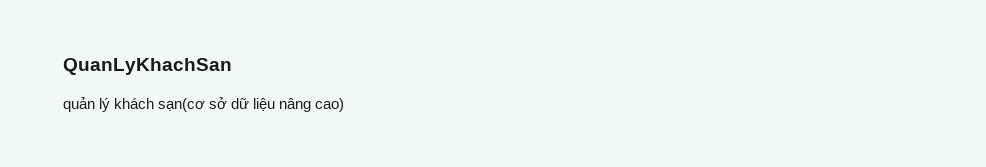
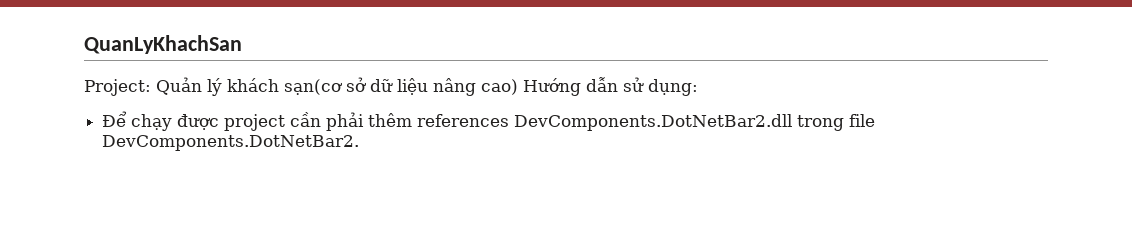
[63,97,95,112] quản -> [84,77,202,96] Project: Quản
(345, 105) none -> [523,77,698,96] [102,111,876,131] [102,135,360,151] Hướng dẫn sử dụng: // Để chạy được project cần phải thêm references DevComponents.DotNetBar2.dll trong file DevComponents.DotNetBar2.

